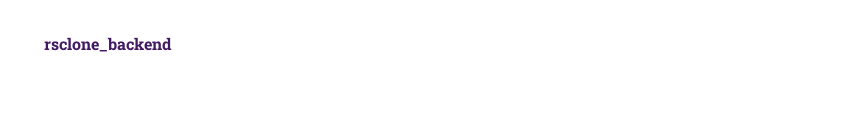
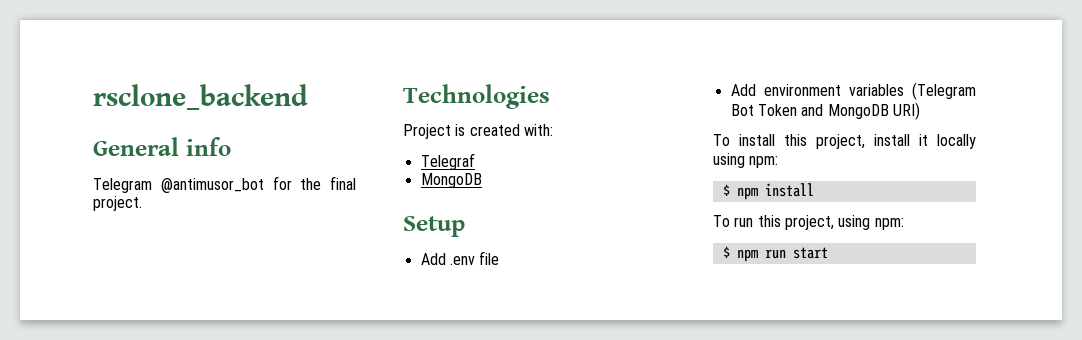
(172, 44) none -> [93,137,231,156] [93,176,356,193] [93,196,142,211] [403,84,550,109] [403,124,553,139] [420,153,475,170] [420,173,482,188] [403,216,465,237] [420,251,500,265] [730,82,976,100] [730,102,920,120] [713,134,976,149] [713,153,779,168] [722,183,814,200] [713,215,904,230] [722,246,828,262] // General info // Telegram @antimusor_bot for the final project. // Technologies // Project is created with: // Telegraf // MongoDB // Setup // Add .env file // Add environment variables (Telegram Bot Token and MongoDB URI) // To install this project, install it locally using npm: // $ npm install // To run this project, using npm: // $ npm run start

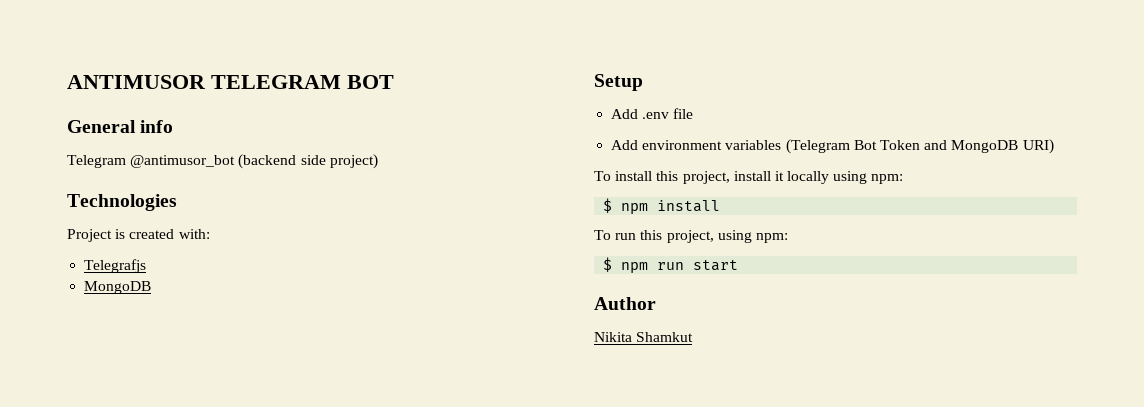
[93,84,308,110] rsclone_backend -> [67,75,394,89] ANTIMUSOR TELEGRAM BOT
[272,176,356,190] [93,196,142,211] for the final project. -> [238,154,378,169] (backend side project)
[420,153,475,170] Telegraf -> [84,259,147,273] Telegrafjs
(828, 253) none -> [594,297,656,310] [594,332,694,342] // Author // Nikita Shamkut

